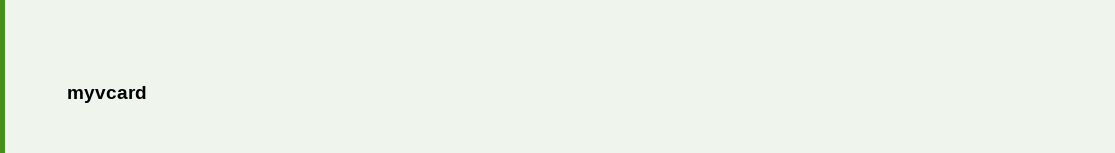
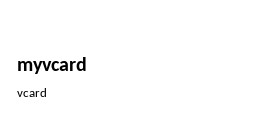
(147, 94) none -> [17,88,47,97] // vcard

